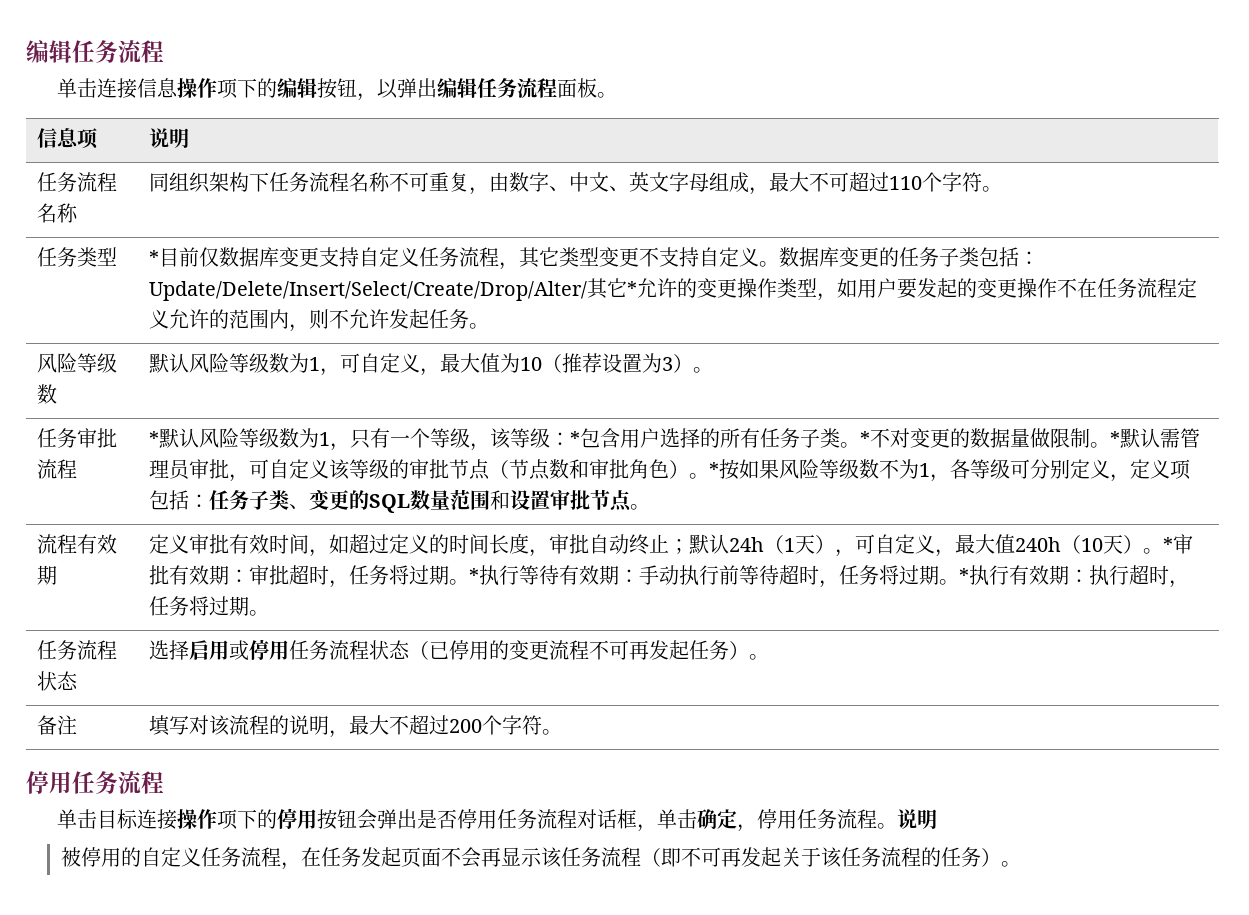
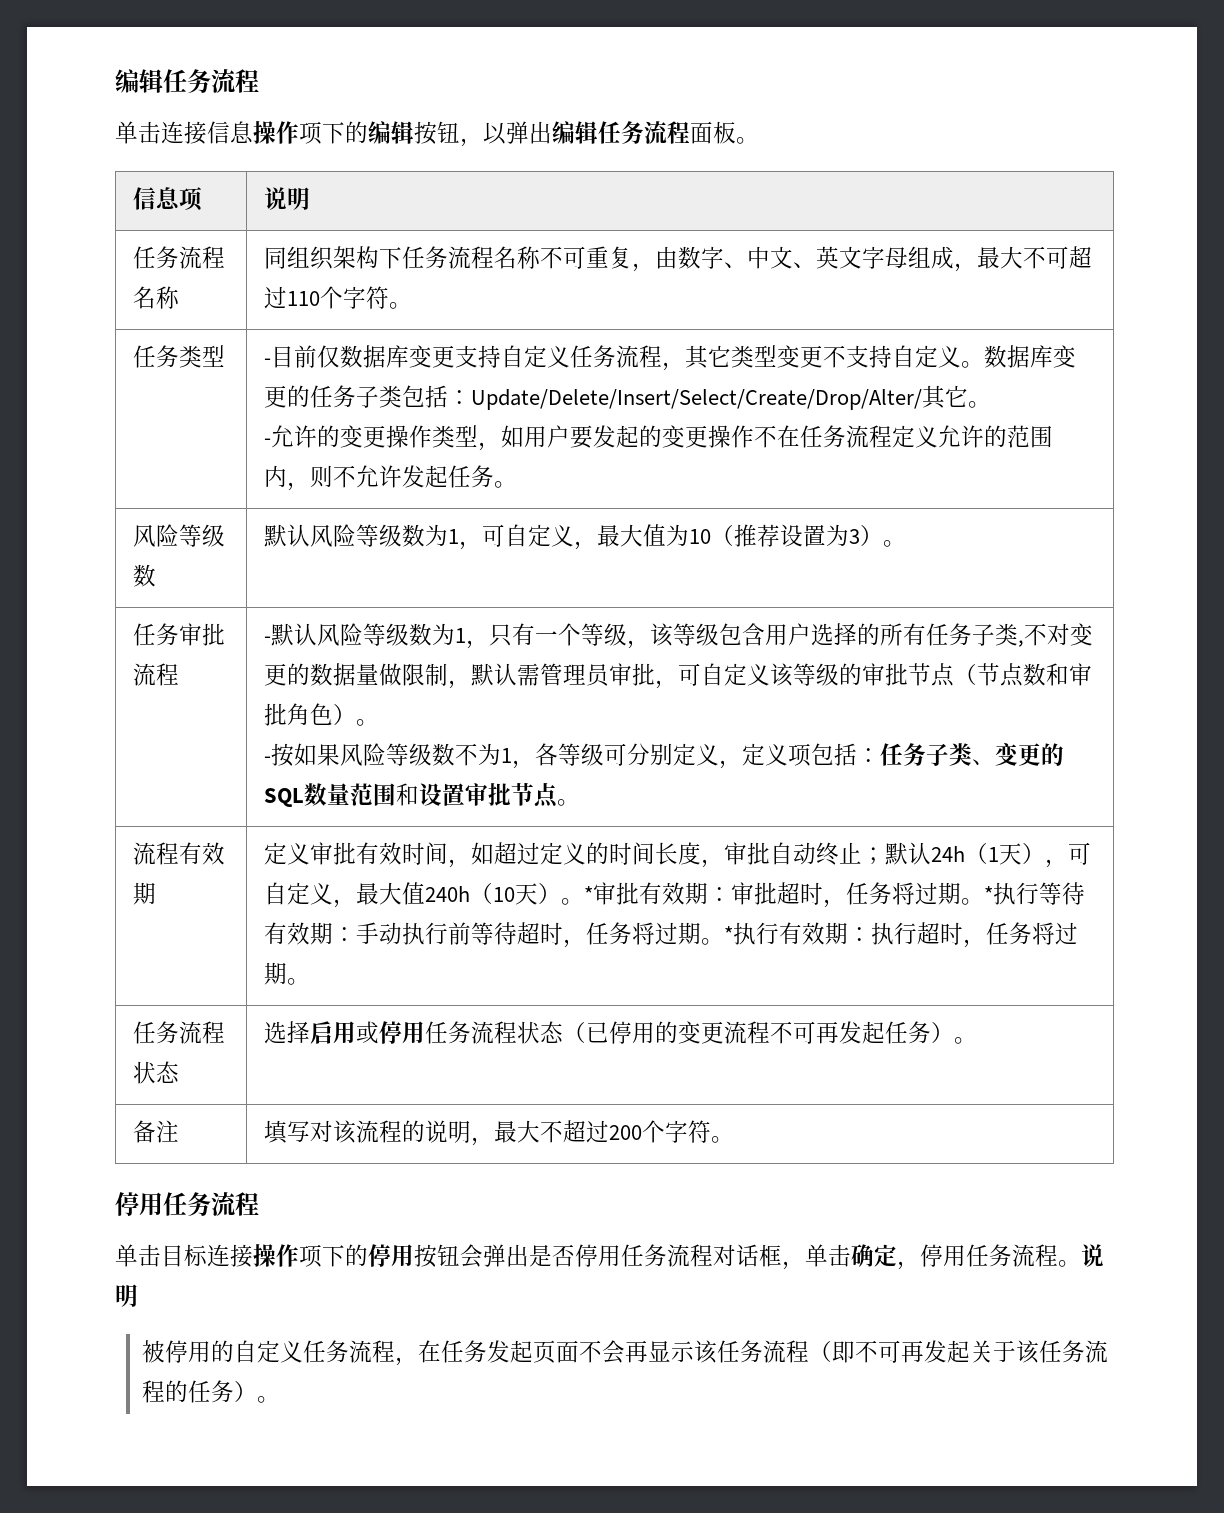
[149,250,160,265] * -> [263,358,271,365] -
[627,281,638,296] * -> [967,401,991,408] [263,438,271,445] 。 // -
[149,431,160,446] * -> [263,636,271,643] -
[550,431,581,446] ：* -> (719, 634) none
[840,431,871,448] 。* -> [1017,640,1024,647] ,
[1090,431,1121,448] 。* -> [447,680,471,689] ，
[709,462,720,477] * -> [263,756,271,763] // -

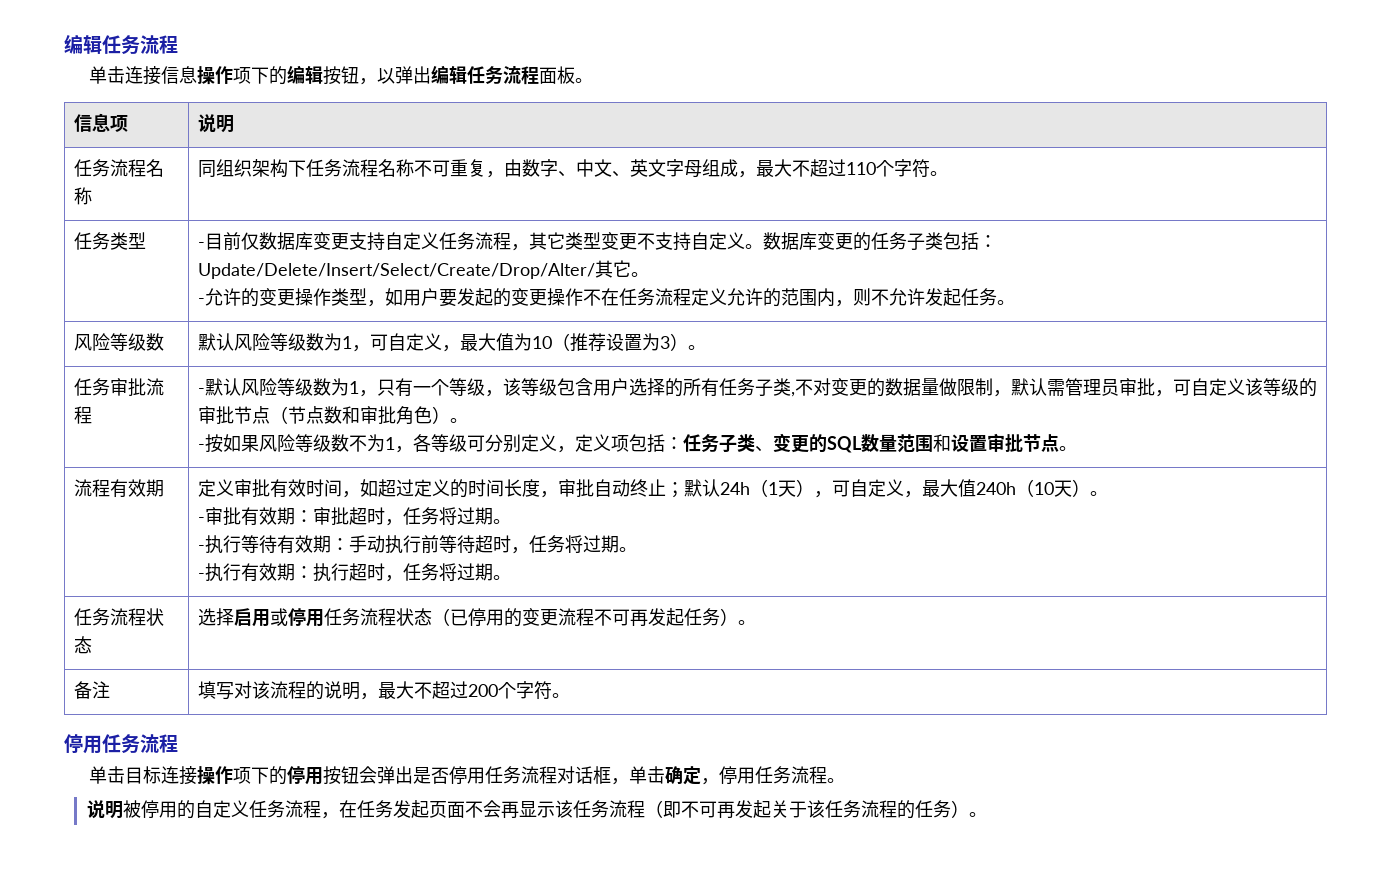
[1045,246,1069,269] 可 -> (810, 168) none
[583,886,593,902] * -> [197,517,205,523] // -
[983,886,993,902] * -> [197,545,205,551] // -
[723,926,733,942] * -> [197,573,205,579] // -
[1081,1244,1104,1267] [115,1284,138,1307] 说明 // -> [86,800,123,819] // 说明

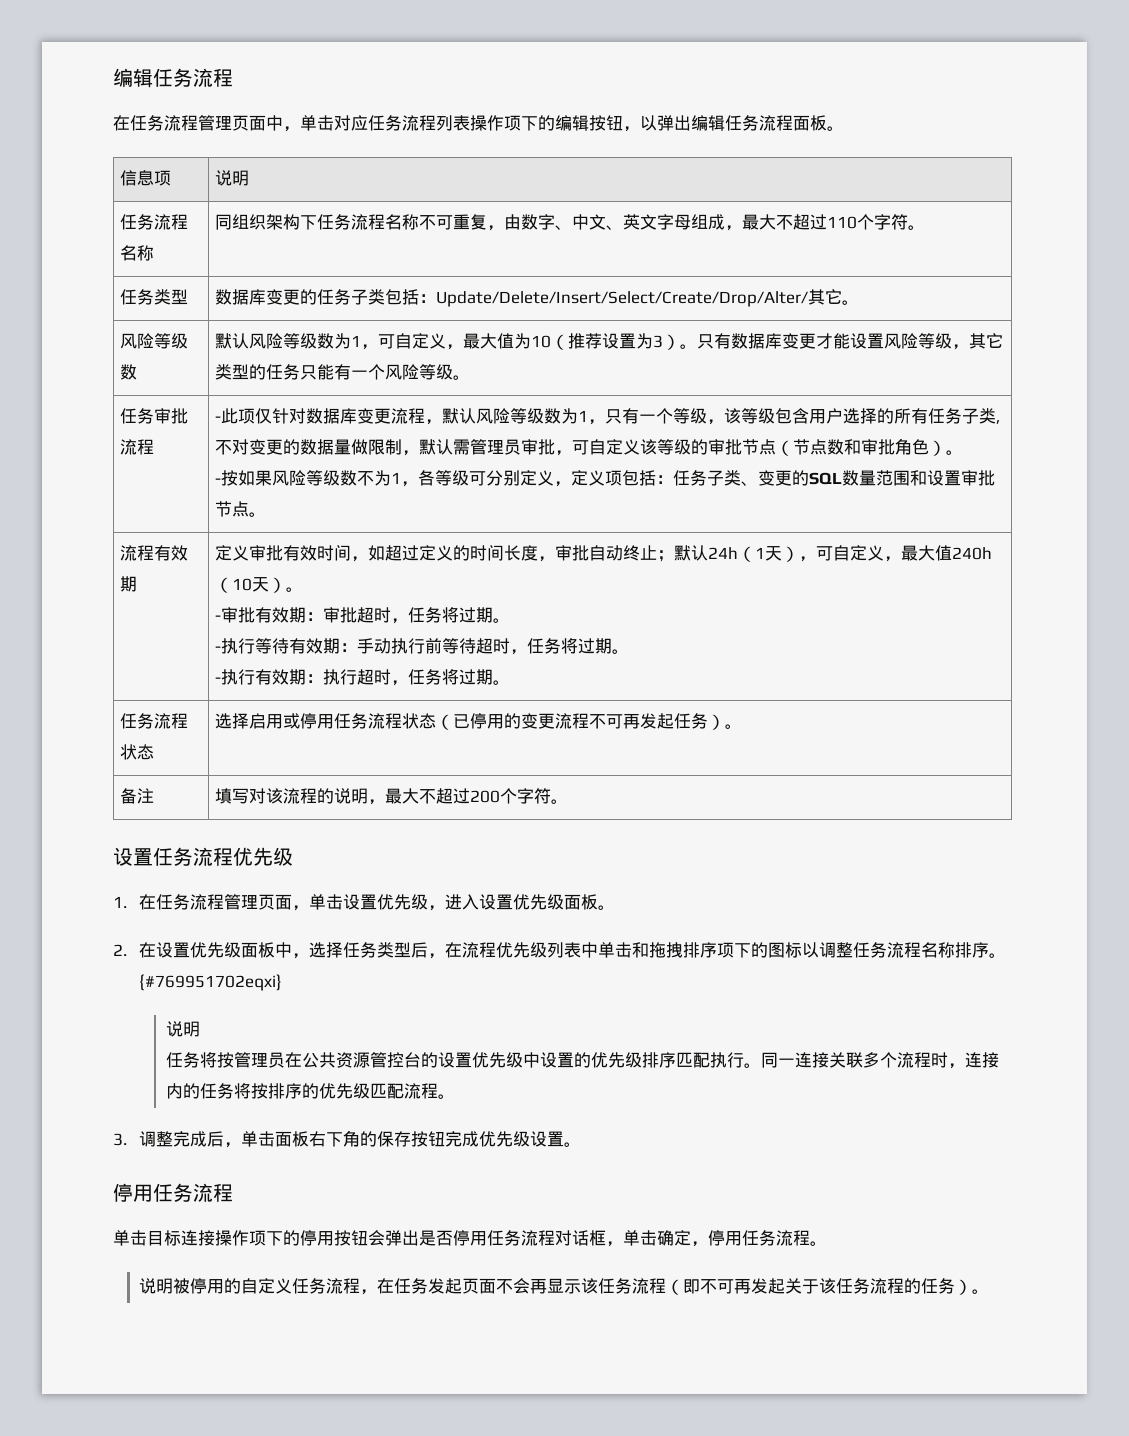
[88,66,197,85] 单击连接信息 -> [113,115,470,132] 在任务流程管理页面中，单击对应任务流程列表
[197,232,763,251] -目前仅数据库变更支持自定义任务流程，其它类型变更不支持自定义。 -> (188, 297) none
[197,288,1015,307] // -允许的变更操作类型，如用户要发起的变更操作不在任务流程定义允许的范围内，则不允许发起任务。 -> (859, 302) none
[73,378,164,397] [73,406,92,424] [197,388,205,394] // 任务审批流程 | - -> [696,333,1003,350] [214,364,470,380] [119,408,188,424] [119,439,154,455] [214,408,442,425] 只有数据库变更才能设置风险等级，其它类型的任务只能有一个风险等级。 // 任务审批流程 | -此项仅针对数据库变更流程，
(570, 695) none -> [113,847,293,866] [113,894,616,911] [113,942,1007,959] [139,974,283,991] [165,1021,200,1037] [165,1052,999,1069] [165,1083,455,1099] [113,1130,582,1148] // 设置任务流程优先级 // 1.在任务流程管理页面，单击设置优先级，进入设置优先级面板。 // 2.在设置优先级面板中，选择任务类型后，在流程优先级列表中单击和拖拽排序项下的图标以调整任务流程名称排序。{#769951702eqxi} // 说明 // 任务将按管理员在公共资源管控台的设置优先级中设置的优先级排序匹配执行。同一连接关联多个流程时，连接内的任务将按排序的优先级匹配流程。 // 3.调整完成后，单击面板右下角的保存按钮完成优先级设置。

